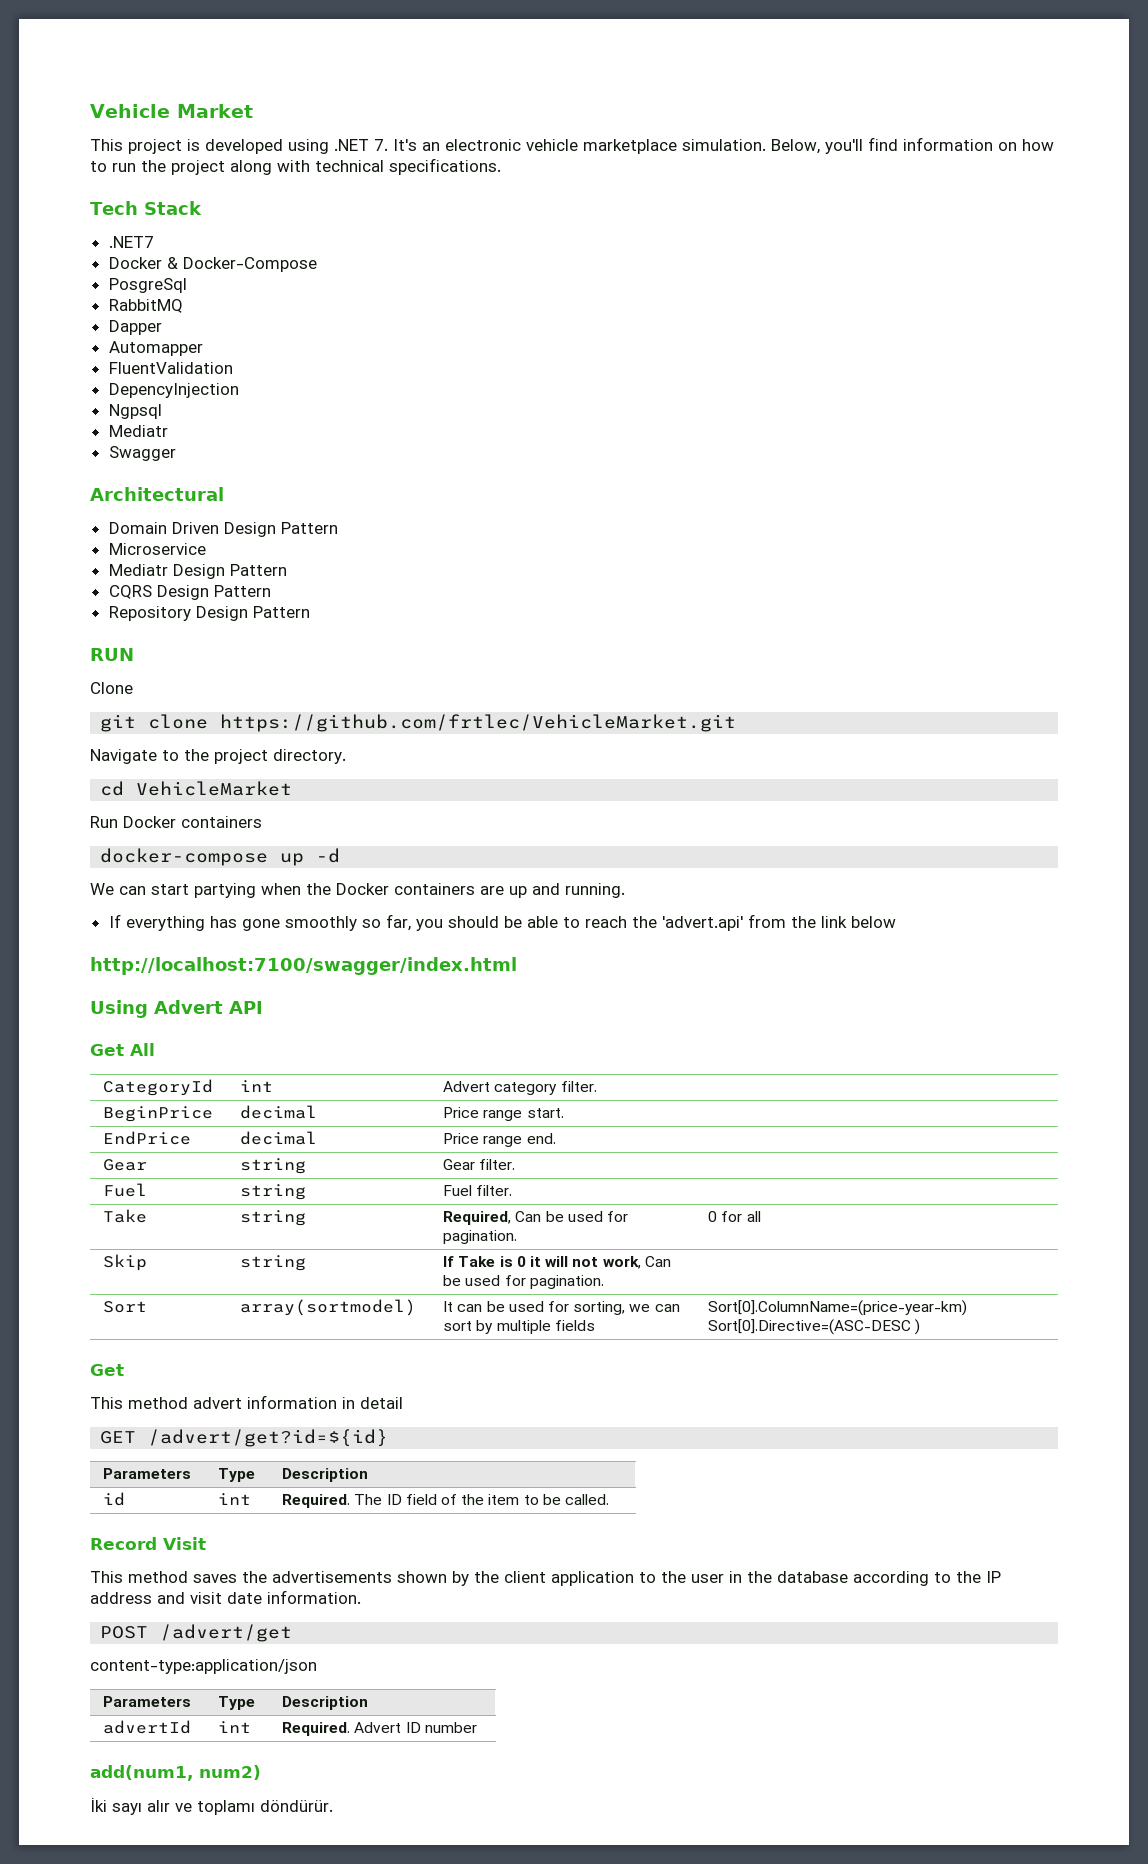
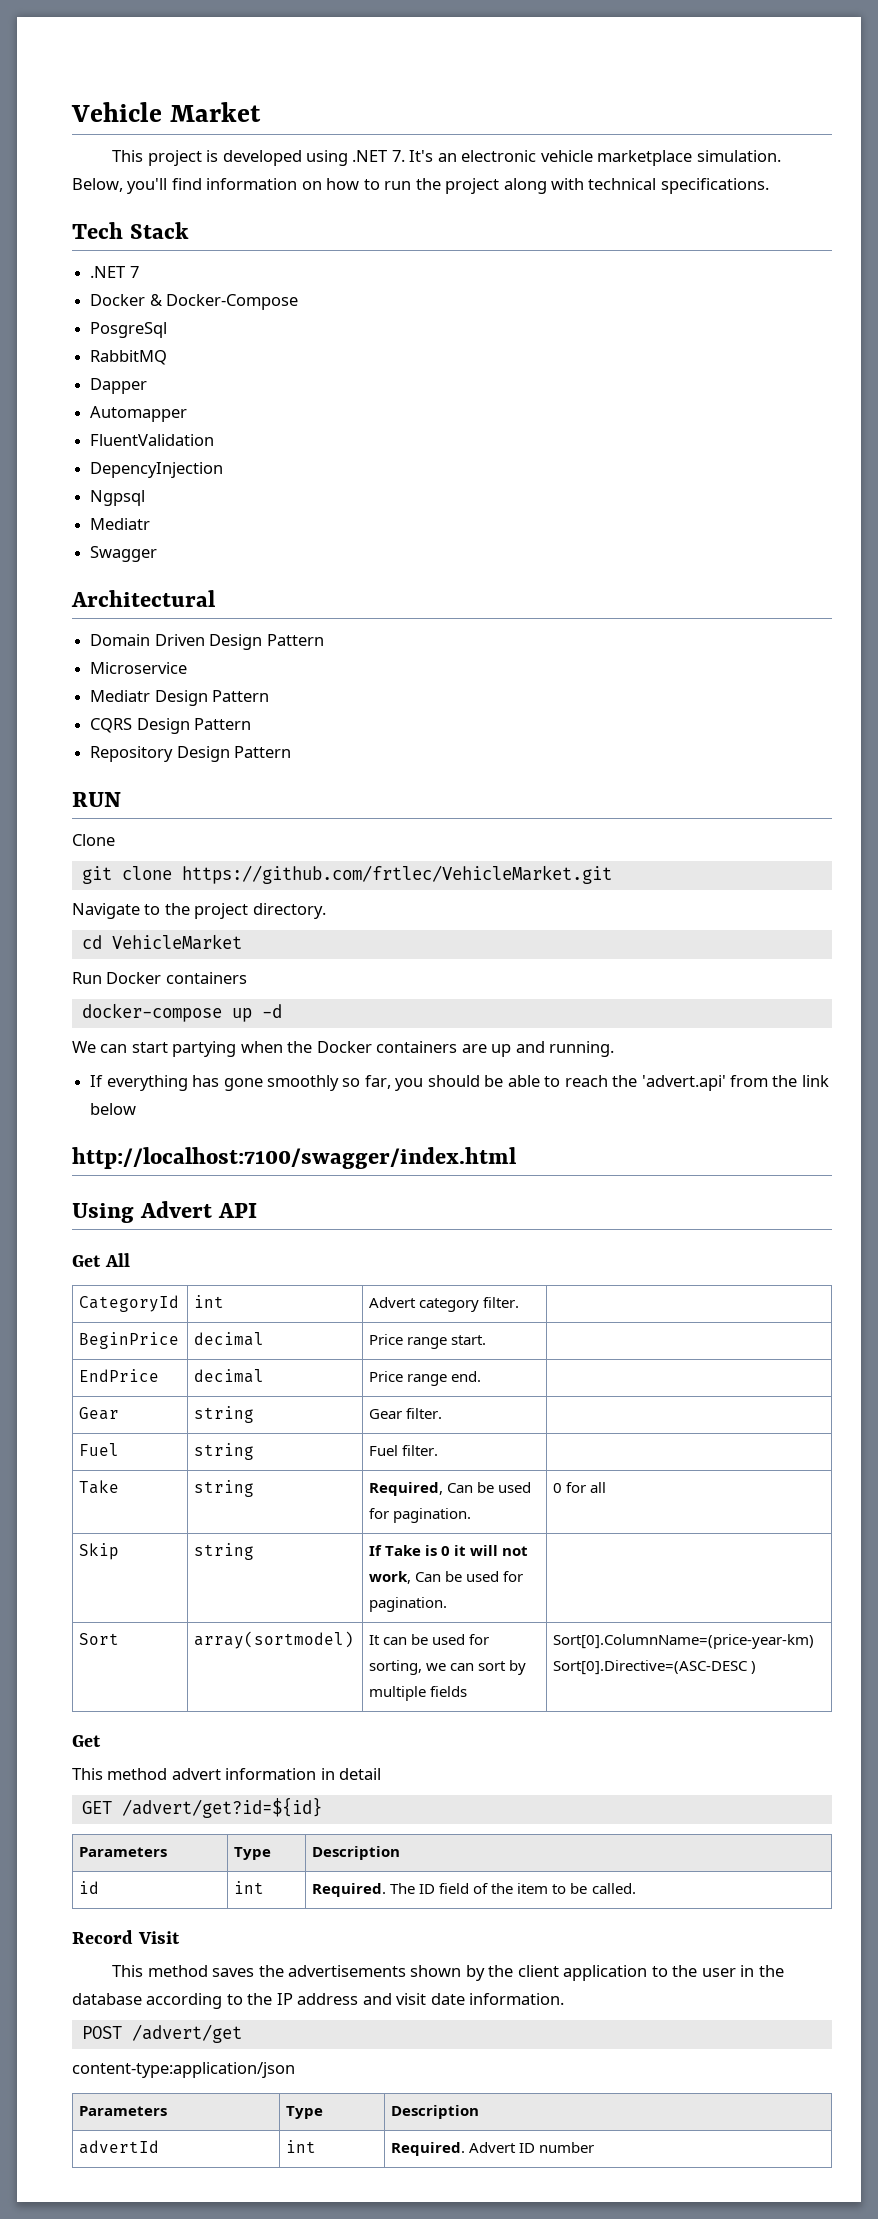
[108,236,154,248] .NET7 -> [90,266,139,278] .NET 7
[90,1765,261,1781] [90,1797,333,1815] // add(num1, num2) // İki sayı alır ve toplamı döndürür. -> (595, 2147) none

